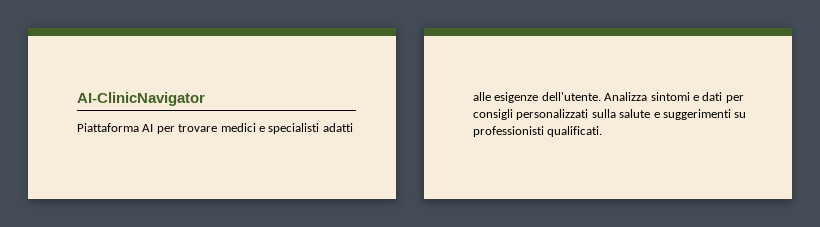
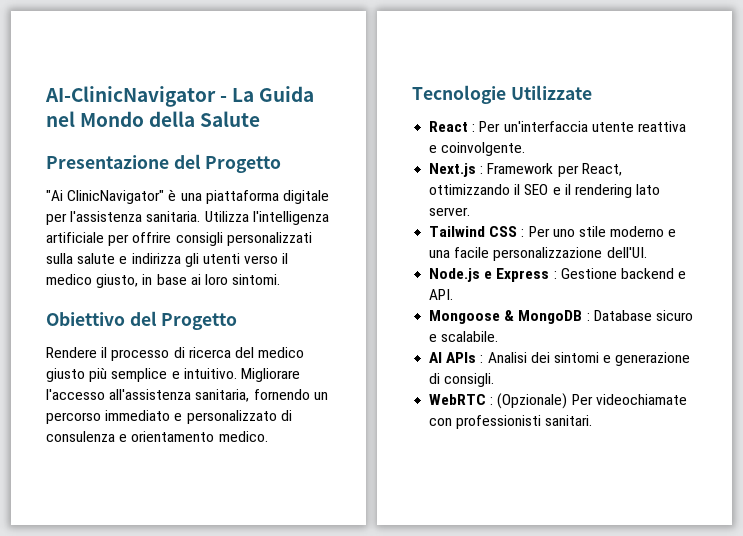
[77,123,353,134] [473,92,744,103] // Piattaforma AI per trovare medici e specialisti adatti alle esigenze dell'utente. Analizza sintomi e dati per -> [220,86,315,102] [46,111,261,127] [46,154,282,173] [46,189,329,204] [46,211,329,225] [46,232,172,246] - La Guida nel Mondo della Salute // Presentazione del Progetto // "Ai ClinicNavigator" è una piattaforma digitale per l'assistenza sanitaria. Utilizza l'intelligenza artificiale per offrire
[662,109,747,120] [473,126,603,137] suggerimenti su professionisti qualificati. -> [131,253,289,267] [46,274,281,288] [46,311,238,330] [46,347,305,361] [46,368,300,382] [46,389,328,402] [46,410,292,424] [46,431,268,442] [412,85,592,104] [429,121,686,132] [429,142,526,156] [429,163,622,177] [429,184,661,198] [429,207,471,216] [429,226,677,237] [429,247,647,261] [429,268,687,282] [429,289,454,300] [429,310,693,324] [429,331,499,342] [429,352,691,366] [429,373,495,387] [429,393,687,409] [429,415,593,429] indirizza gli utenti verso il medico giusto, in base ai loro sintomi. // Obiettivo del Progetto // Rendere il processo di ricerca del medico giusto più semplice e intuitivo. Migliorare l'accesso all'assistenza sanitaria, fornendo un percorso immediato e personalizzato di consulenza e orientamento medico. // Tecnologie Utilizzate // React : Per un'interfaccia utente reattiva e coinvolgente. // Next.js : Framework per React, ottimizzando il SEO e il rendering lato server. // Tailwind CSS : Per uno stile moderno e una facile personalizzazione dell'UI. // Node.js e Express : Gestione backend e API. // Mongoose & MongoDB : Database sicuro e scalabile. // AI APIs : Analisi dei sintomi e generazione di consigli. // WebRTC : (Opzionale) Per videochiamate con professionisti sanitari.

